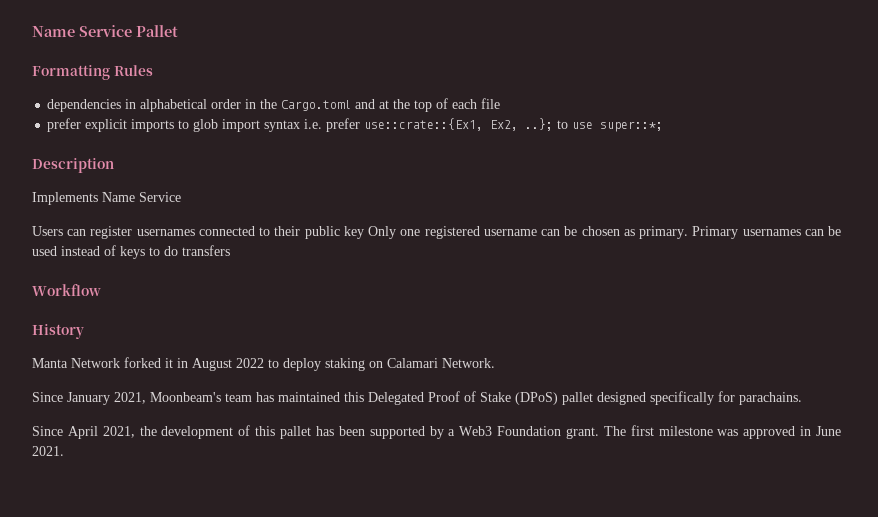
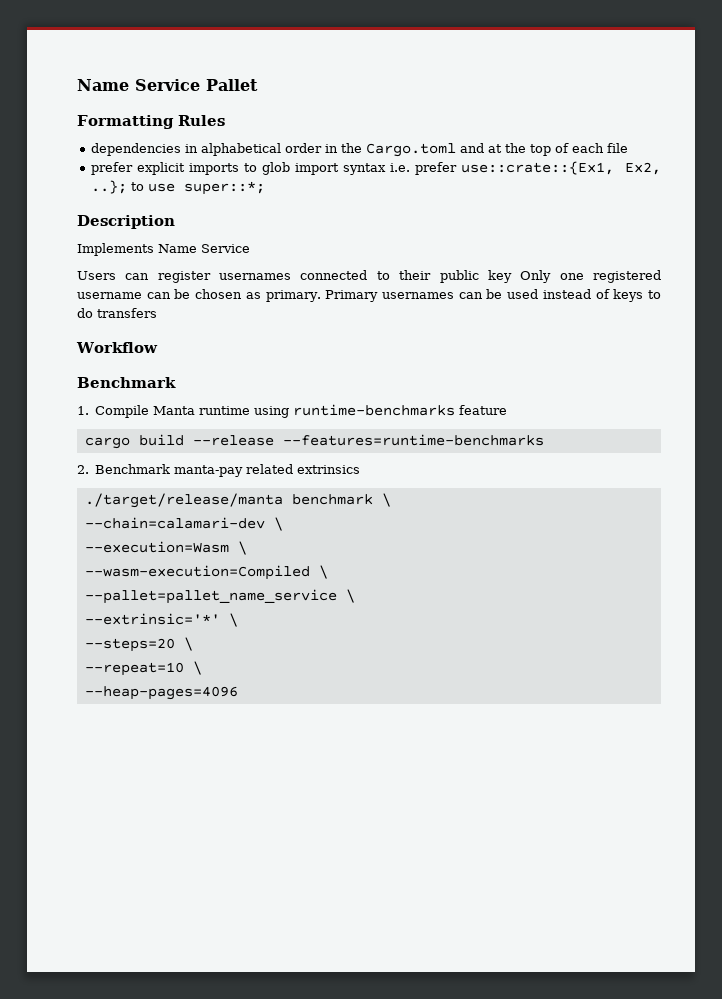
[32,324,84,339] [32,357,495,371] [32,391,802,405] [32,425,842,439] [32,446,64,456] History // Manta Network forked it in August 2022 to deploy staking on Calamari Network. // Since January 2021, Moonbeam's team has maintained this Delegated Proof of Stake (DPoS) pallet designed specifically for parachains. // Since April 2021, the development of this pallet has been supported by a Web3 Foundation grant. The first milestone was approved in June 2021. -> [77,377,176,388] [77,404,508,418] [84,434,544,449] [77,464,361,477] [84,493,391,508] [84,517,283,531] [84,541,247,555] [84,565,328,580] [84,589,355,604] [84,613,238,627] [84,637,193,652] [84,661,202,676] [84,686,238,700] Benchmark // 1. Compile Manta runtime using runtime-benchmarks feature // cargo build --release --features=runtime-benchmarks // 2. Benchmark manta-pay related extrinsics // ./target/release/manta benchmark \ // --chain=calamari-dev \ // --execution=Wasm \ // --wasm-execution=Compiled \ // --pallet=pallet_name_service \ // --extrinsic='*' \ // --steps=20 \ // --repeat=10 \ // --heap-pages=4096

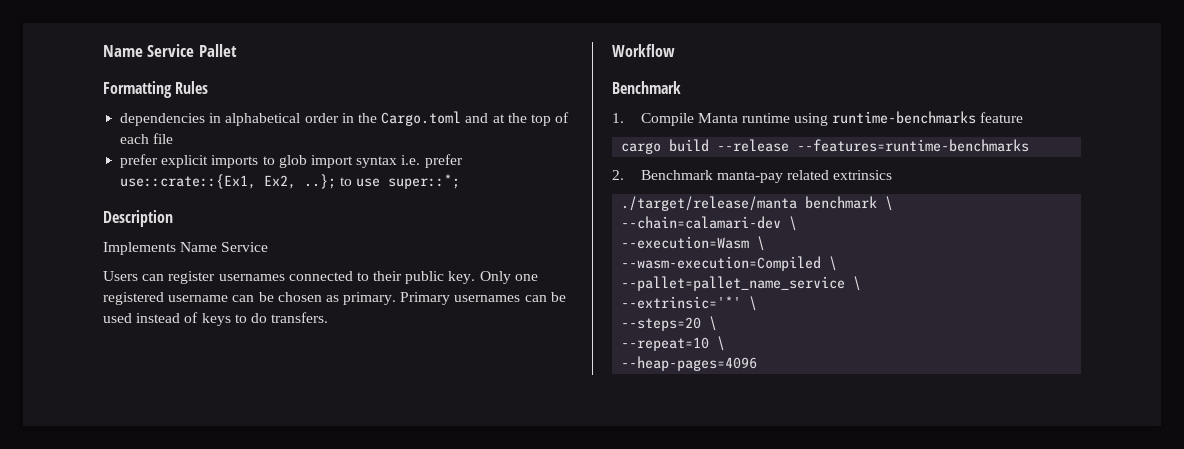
[487,270,512,283] key -> [448,271,476,284] key.
[97,308,157,318] transfers -> [271,312,329,323] transfers.

